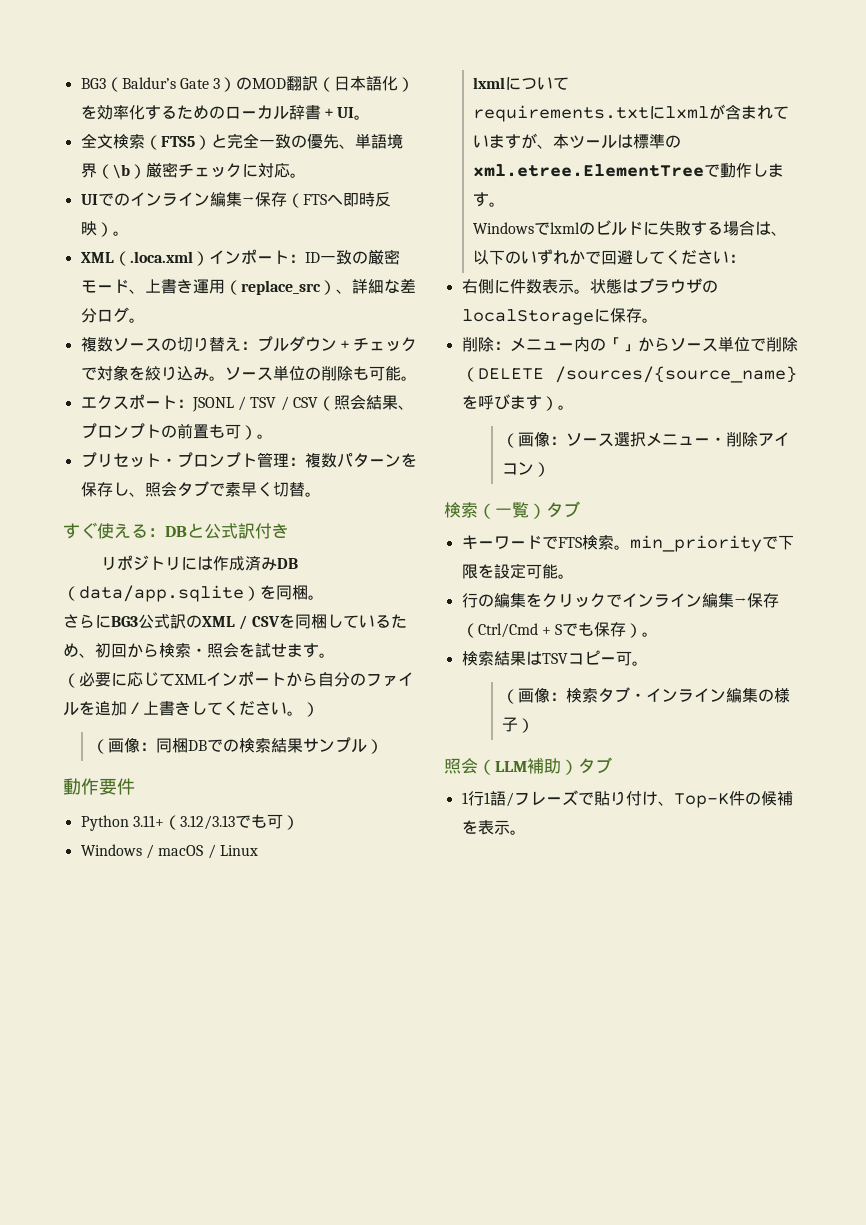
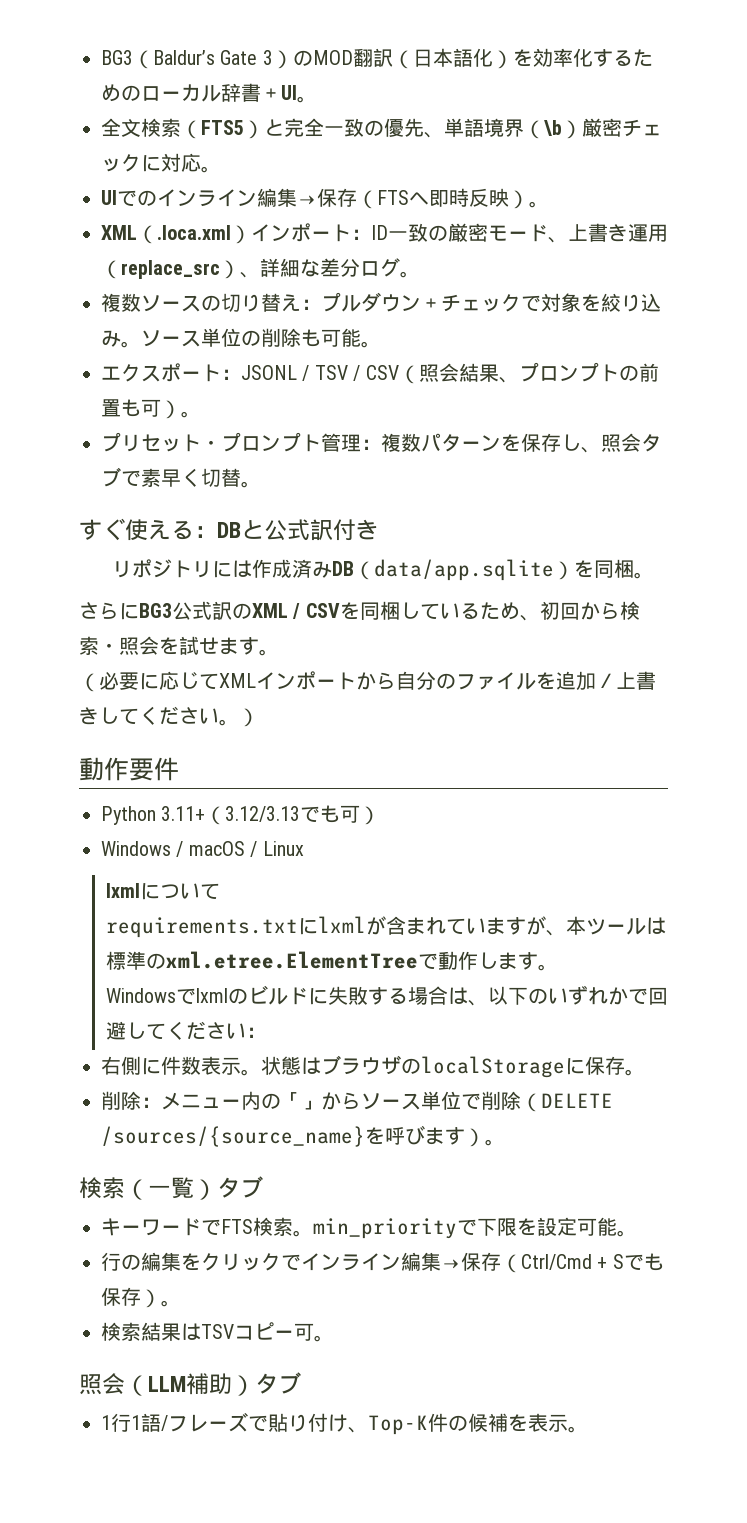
[92,737,384,754] // （画像：同梱DBでの検索結果サンプル） -> (259, 717) none
[502,432,791,448] [502,462,551,477] // （画像：ソース選択メニュー・削除アイコン） -> (505, 1142) none
[502,687,791,704] [502,717,535,733] // （画像：検索タブ・インライン編集の様子） -> (334, 1338) none

